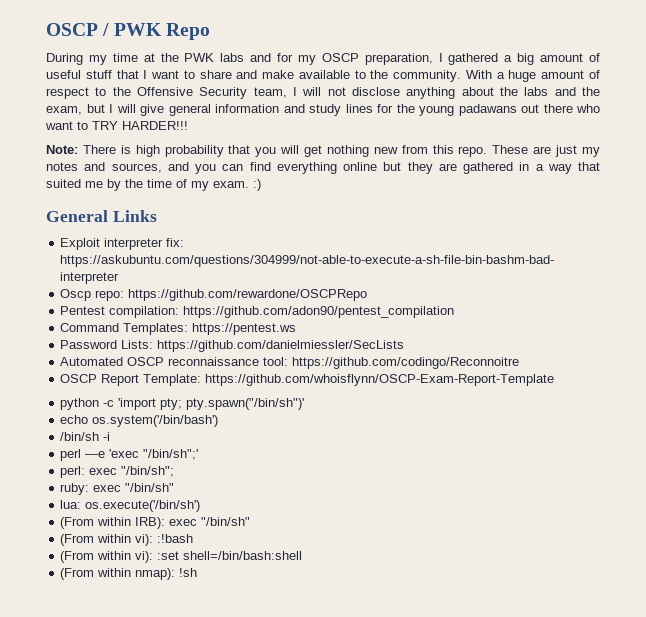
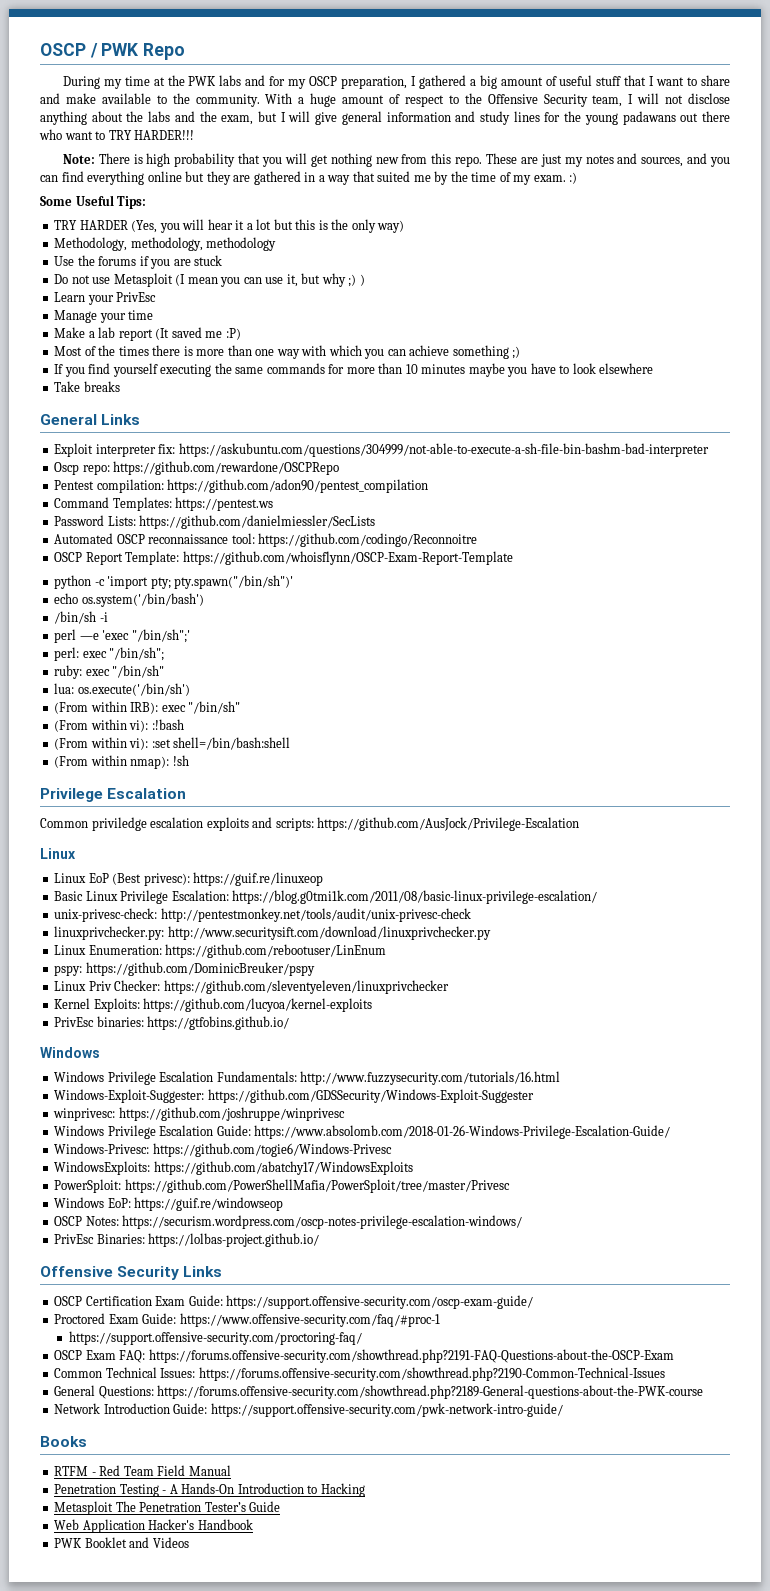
(261, 185) none -> [40,195,147,209] [54,219,405,233] [54,237,277,251] [54,255,223,269] [54,273,365,287] [54,292,157,305] [54,310,154,323] [54,327,241,341] [54,345,521,359] [54,363,654,377] [54,381,120,392] // Some Useful Tips: // TRY HARDER (Yes, you will hear it a lot but this is the only way) // Methodology, methodology, methodology // Use the forums if you are stuck // Do not use Metasploit (I mean you can use it, but why ;) ) // Learn your PrivEsc // Manage your time // Make a lab report (It saved me :P) // Most of the times there is more than one way with which you can achieve something ;) // If you find yourself executing the same commands for more than 10 minutes maybe you have to look elsewhere // Take breaks
(198, 572) none -> [40,788,187,802] [40,817,580,831] [40,848,76,859] [54,872,324,886] [54,890,598,904] [54,908,471,922] [54,926,491,940] [54,944,387,958] [54,962,315,976] [54,980,449,994] [54,998,373,1012] [54,1016,290,1030] [40,1047,100,1058] [54,1071,561,1085] [54,1089,534,1103] [53,1107,345,1121] [54,1125,671,1139] [54,1143,392,1157] [54,1161,413,1175] [54,1179,510,1193] [54,1197,284,1211] [54,1215,523,1229] [54,1233,320,1247] [40,1266,223,1280] [54,1295,534,1309] [54,1313,440,1327] [68,1331,362,1345] [54,1349,674,1363] [54,1367,665,1381] [54,1385,704,1399] [54,1403,563,1417] [40,1436,87,1447] [54,1465,231,1476] [54,1483,365,1497] [54,1501,281,1515] [54,1519,253,1533] [54,1537,189,1548] // Privilege Escalation // Common priviledge escalation exploits and scripts: https://github.com/AusJock/Privilege-Escalation // Linux // Linux EoP (Best privesc): https://guif.re/linuxeop // Basic Linux Privilege Escalation: https://blog.g0tmi1k.com/2011/08/basic-linux-privilege-escalation/ // unix-privesc-check: http://pentestmonkey.net/tools/audit/unix-privesc-check // linuxprivchecker.py: http://www.securitysift.com/download/linuxprivchecker.py // Linux Enumeration: https://github.com/rebootuser/LinEnum // pspy: https://github.com/DominicBreuker/pspy // Linux Priv Checker: https://github.com/sleventyeleven/linuxprivchecker // Kernel Exploits: https://github.com/lucyoa/kernel-exploits // PrivEsc binaries: https://gtfobins.github.io/ // Windows // Windows Privilege Escalation Fundamentals: http://www.fuzzysecurity.com/tutorials/16.html // Windows-Exploit-Suggester: https://github.com/GDSSecurity/Windows-Exploit-Suggester // winprivesc: https://github.com/joshruppe/winprivesc // Windows Privilege Escalation Guide: https://www.absolomb.com/2018-01-26-Windows-Privilege-Escalation-Guide/ // Windows-Privesc: https://github.com/togie6/Windows-Privesc // WindowsExploits: https://github.com/abatchy17/WindowsExploits // PowerSploit: https://github.com/PowerShellMafia/PowerSploit/tree/master/Privesc // Windows EoP: https://guif.re/windowseop // OSCP Notes: https://securism.wordpress.com/oscp-notes-privilege-escalation-windows/ // PrivEsc Binaries: https://lolbas-project.github.io/ // Offensive Security Links // OSCP Certification Exam Guide: https://support.offensive-security.com/oscp-exam-guide/ // Proctored Exam Guide: https://www.offensive-security.com/faq/#proc-1 // https://support.offensive-security.com/proctoring-faq/ // OSCP Exam FAQ: https://forums.offensive-security.com/showthread.php?2191-FAQ-Questions-about-the-OSCP-Exam // Common Technical Issues: https://forums.offensive-security.com/showthread.php?2190-Common-Technical-Issues // General Questions: https://forums.offensive-security.com/showthread.php?2189-General-questions-about-the-PWK-course // Network Introduction Guide: https://support.offensive-security.com/pwk-network-intro-guide/ // Books // RTFM - Red Team Field Manual // Penetration Testing - A Hands-On Introduction to Hacking // Metasploit The Penetration Tester’s Guide // Web Application Hacker's Handbook // PWK Booklet and Videos

